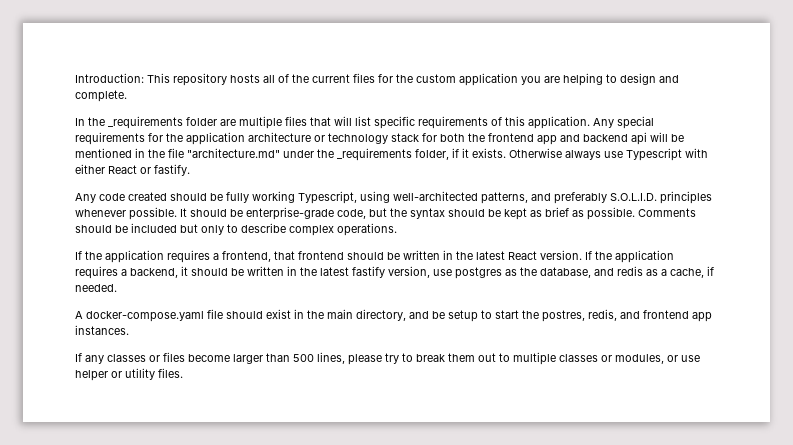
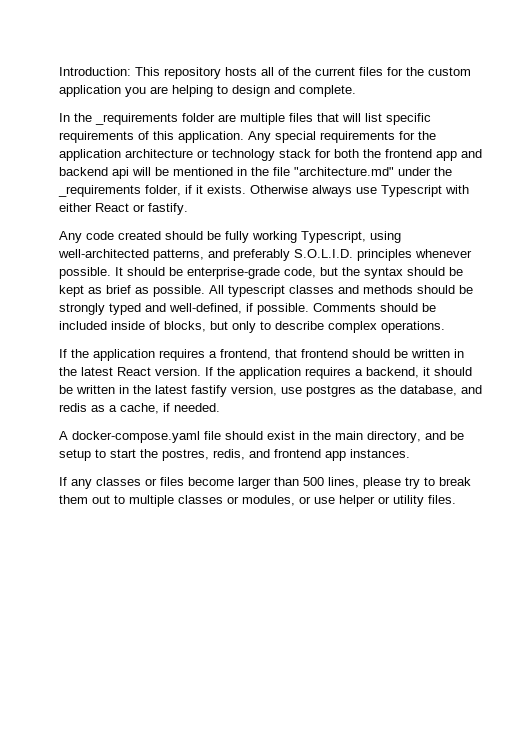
(635, 213) none -> [209,285,473,297] [59,303,309,315] All typescript classes and methods should be strongly typed and well-defined, if possible.
(177, 228) none -> [111,321,206,332] inside of blocks,

